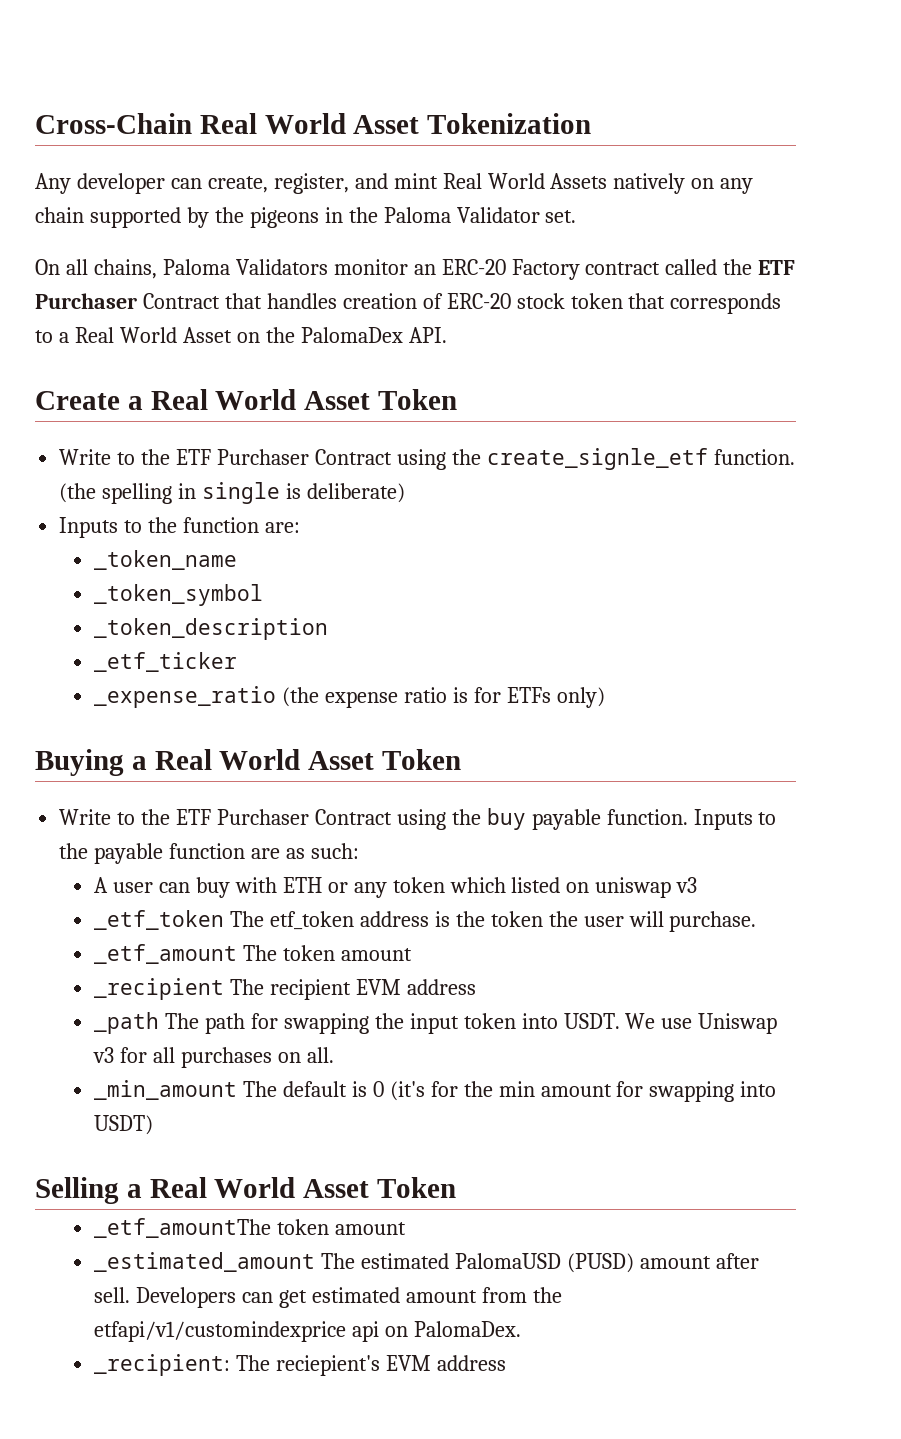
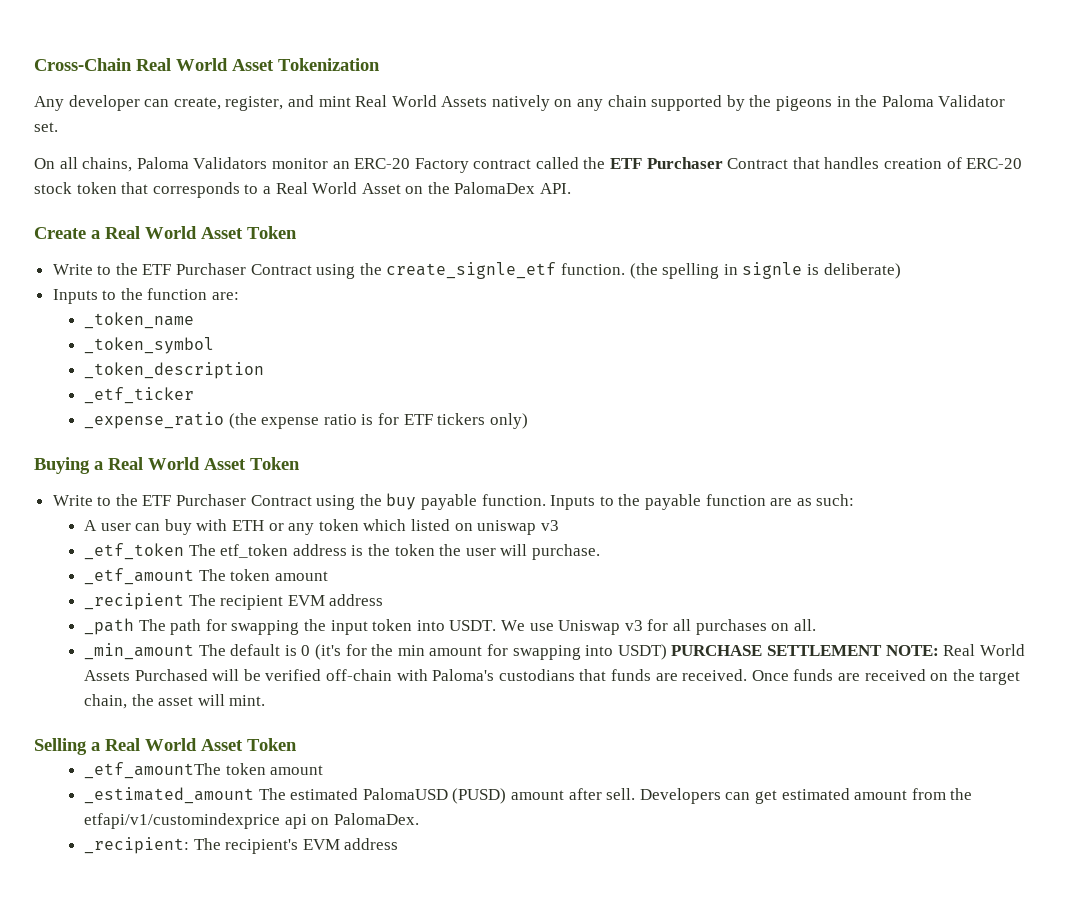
[202,482,281,504] single -> [742,262,803,279] signle
[506,687,551,703] ETFs -> [403,413,486,425] ETF tickers
(154, 1125) none -> [671,644,1025,656] [84,669,1021,685] [84,694,266,709] PURCHASE SETTLEMENT NOTE: Real World Assets Purchased will be verified off-chain with Paloma's custodians that funds are received. Once funds are received on the target chain, the asset will mint.
[275,1355,380,1376] reciepient's -> [225,839,299,854] recipient's

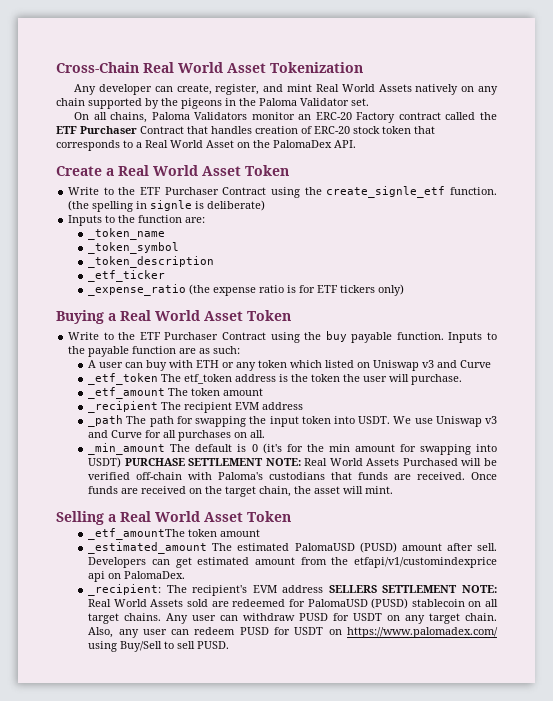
[477,520,559,535] uniswap v3 -> [373,360,492,371] Uniswap v3 and Curve
(643, 625) none -> [88,430,143,438] and Curve
(399, 844) none -> [328,585,498,593] [88,598,498,609] [88,613,497,624] [88,627,498,638] [88,641,230,652] SELLERS SETTLEMENT NOTE: Real World Assets sold are redeemed for PalomaUSD (PUSD) stablecoin on all target chains. Any user can withdraw PUSD for USDT on any target chain. Also, any user can redeem PUSD for USDT on https://www.palomadex.com/ using Buy/Sell to sell PUSD.

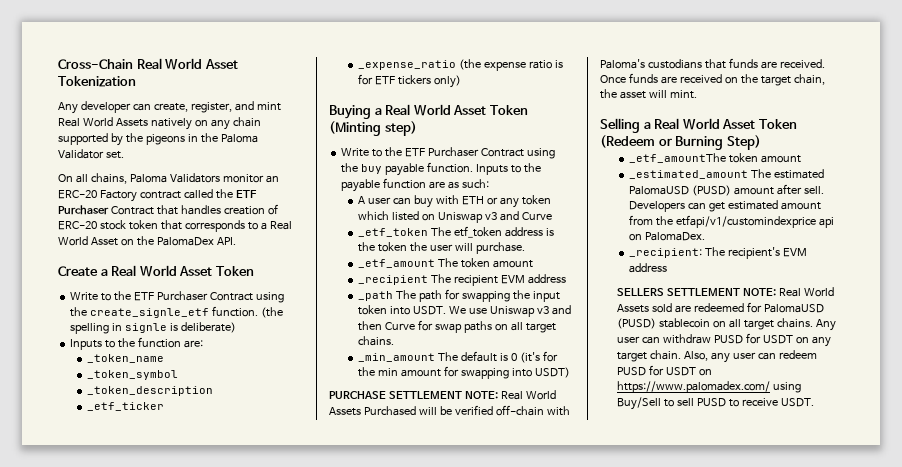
(291, 315) none -> [329,121,417,136] (Minting step)
(109, 434) none -> [357,321,382,331] then
[163,430,266,441] all purchases on all. -> [434,321,556,333] [357,336,394,346] swap paths on all target chains.
(122, 462) none -> (570, 372) //
(291, 516) none -> [600,135,761,150] (Redeem or Burning Step)
(324, 589) none -> (667, 268) //
[197,641,230,649] PUSD. -> [696,398,814,407] PUSD to receive USDT.

